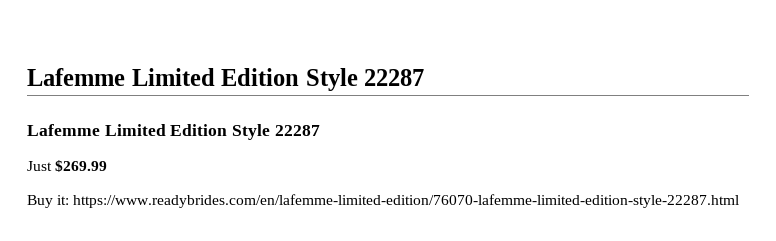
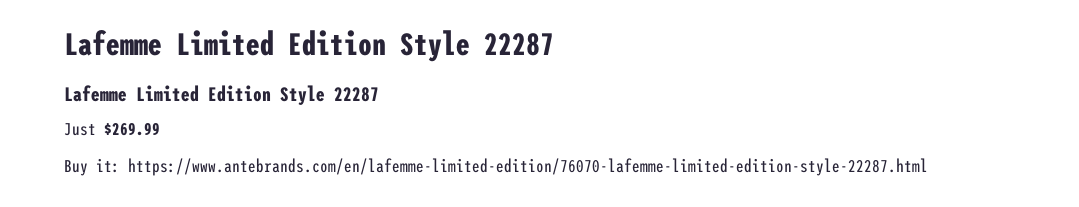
[73,194,740,208] https://www.readybrides.com/en/lafemme-limited-edition/76070-lafemme-limited-edition-style-22287.html -> [128,158,928,176] https://www.antebrands.com/en/lafemme-limited-edition/76070-lafemme-limited-edition-style-22287.html

